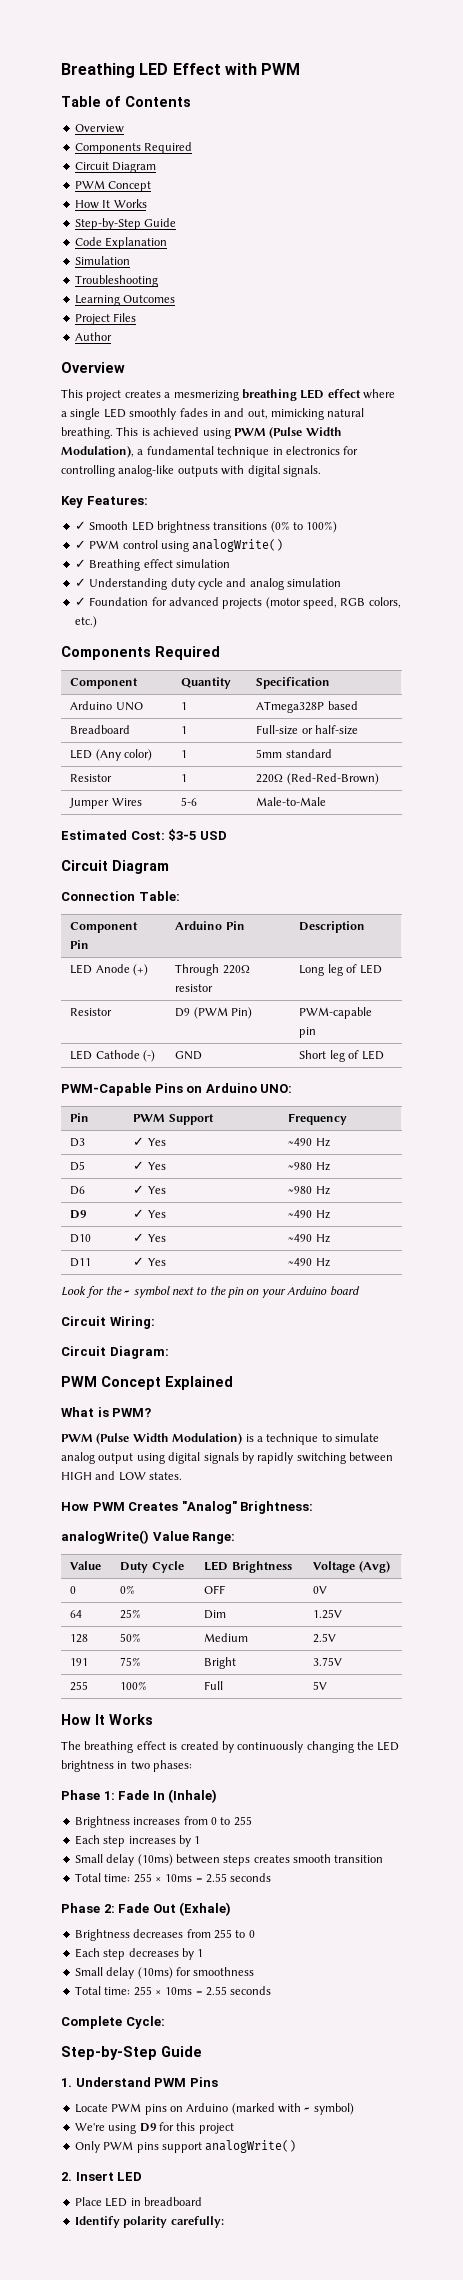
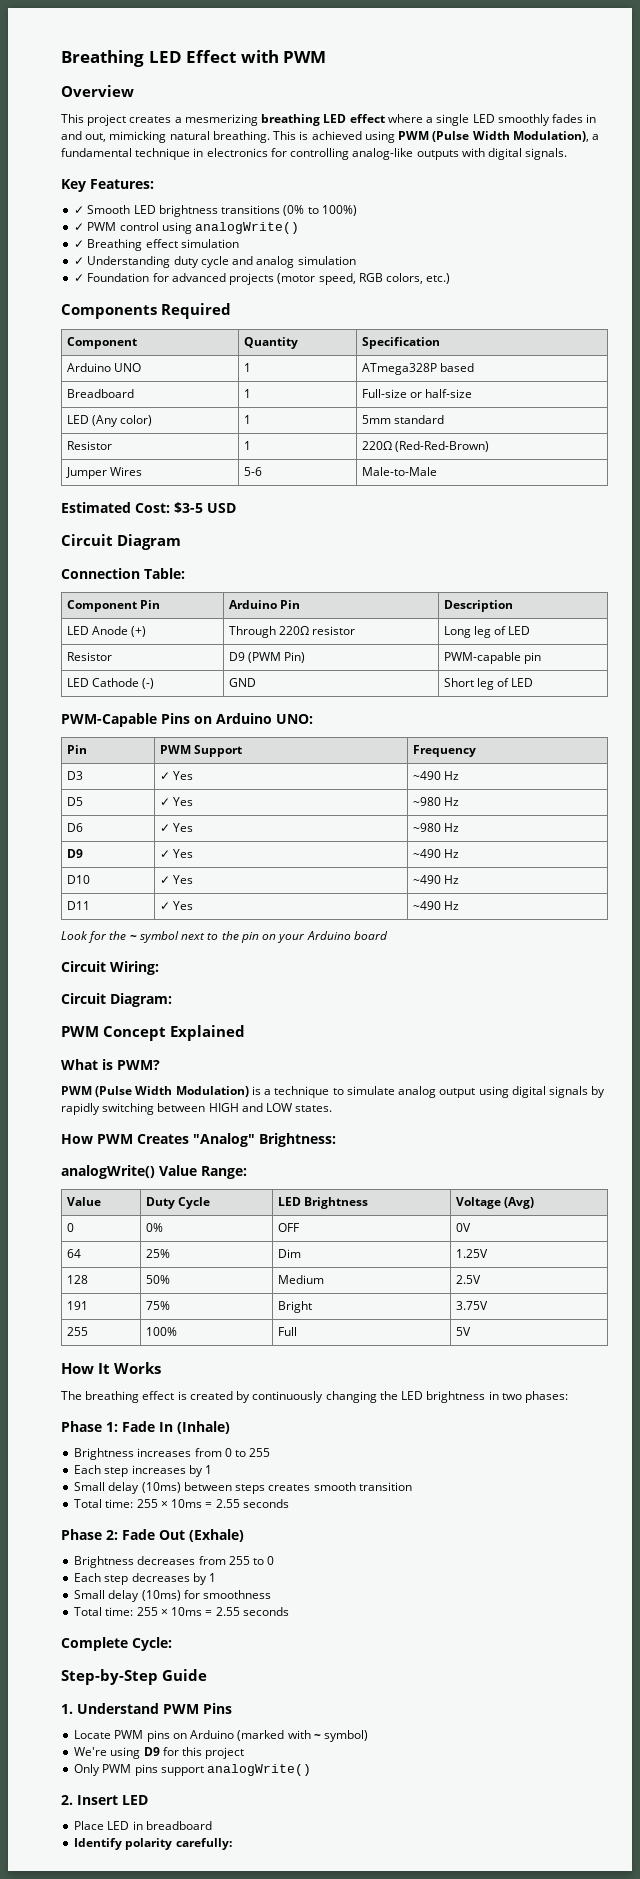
[61,96,191,107] [74,124,124,133] [74,142,193,154] [74,162,157,173] [74,180,152,192] [74,199,147,209] [74,218,177,230] [74,237,168,249] [74,256,130,265] [74,275,158,287] [74,295,176,306] [74,313,137,325] [74,332,112,341] // Table of Contents // Overview // Components Required // Circuit Diagram // PWM Concept // How It Works // Step-by-Step Guide // Code Explanation // Simulation // Troubleshooting // Learning Outcomes // Project Files // Author -> (327, 57) none

